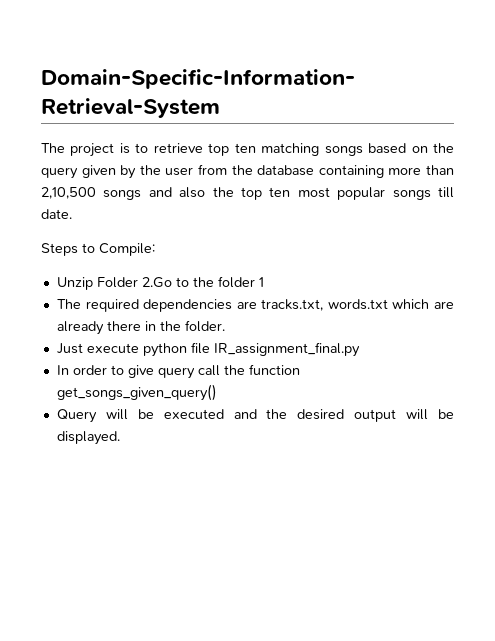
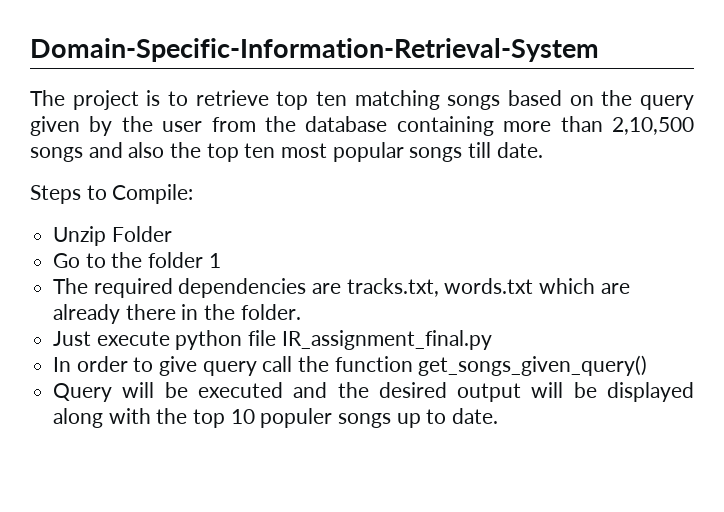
[141,277,172,288] 2.Go -> [53,253,81,268] // Go
[56,431,120,445] displayed. -> [606,382,694,402] [53,408,499,428] displayed along with the top 10 populer songs up to date.

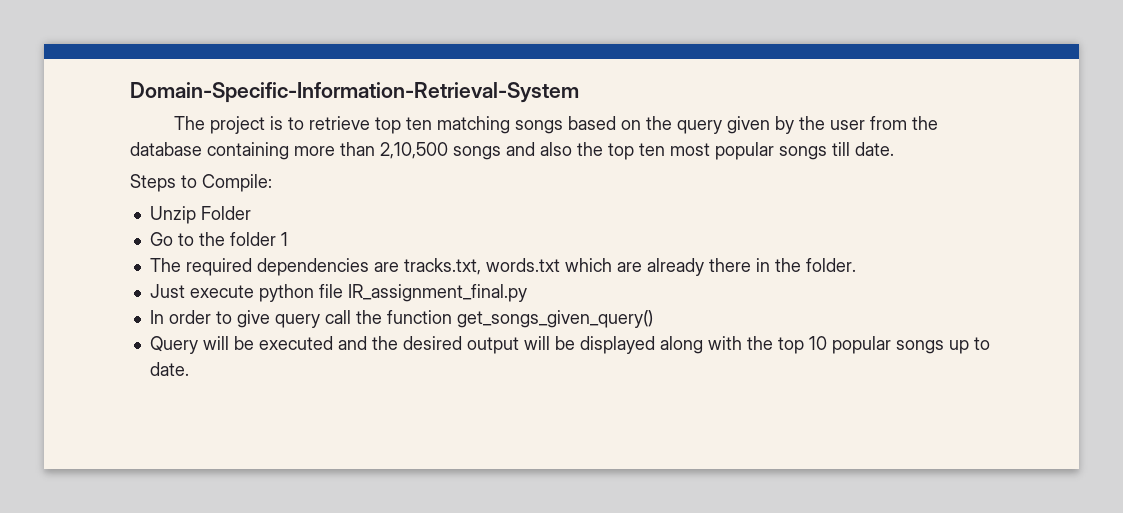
[260,408,333,428] populer -> [831,336,891,354] popular

